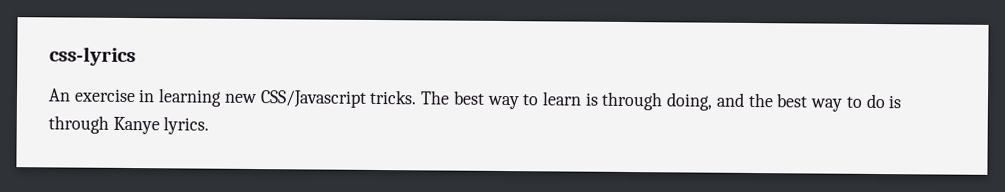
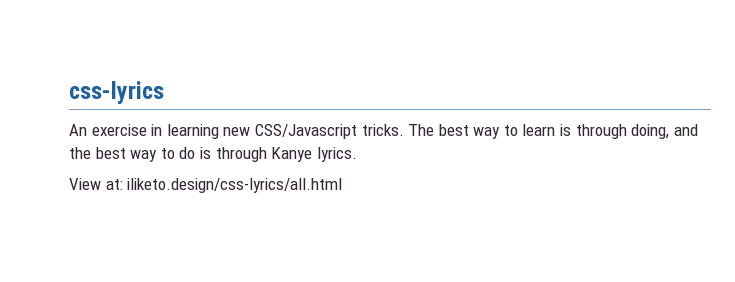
(210, 125) none -> [69,178,343,193] // View at: iliketo.design/css-lyrics/all.html

